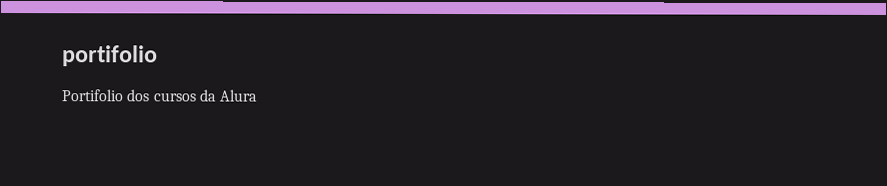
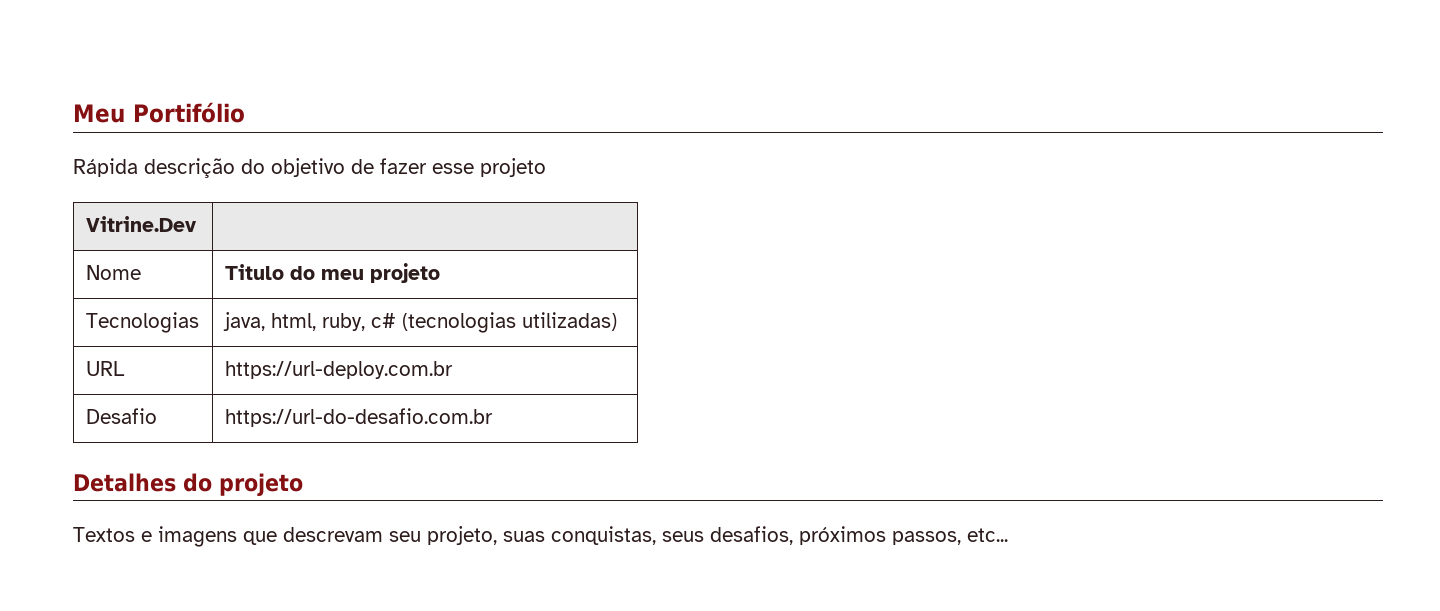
[62,45,158,67] [61,89,259,102] portifolio // Portifolio dos cursos da Alura -> [73,102,245,123] [73,158,546,178] [85,216,197,232] [85,265,141,280] [224,263,440,283] [85,312,199,333] [222,312,617,333] [85,361,125,376] [224,361,453,379] [85,408,157,424] [224,408,493,427] [73,473,303,496] [73,526,1008,547] Meu Portifólio // Rápida descrição do objetivo de fazer esse projeto // Vitrine.Dev | // Nome | Titulo do meu projeto // Tecnologias | java, html, ruby, c# (tecnologias utilizadas) // URL | https://url-deploy.com.br // Desafio | https://url-do-desafio.com.br // Detalhes do projeto // Textos e imagens que descrevam seu projeto, suas conquistas, seus desafios, próximos passos, etc...

